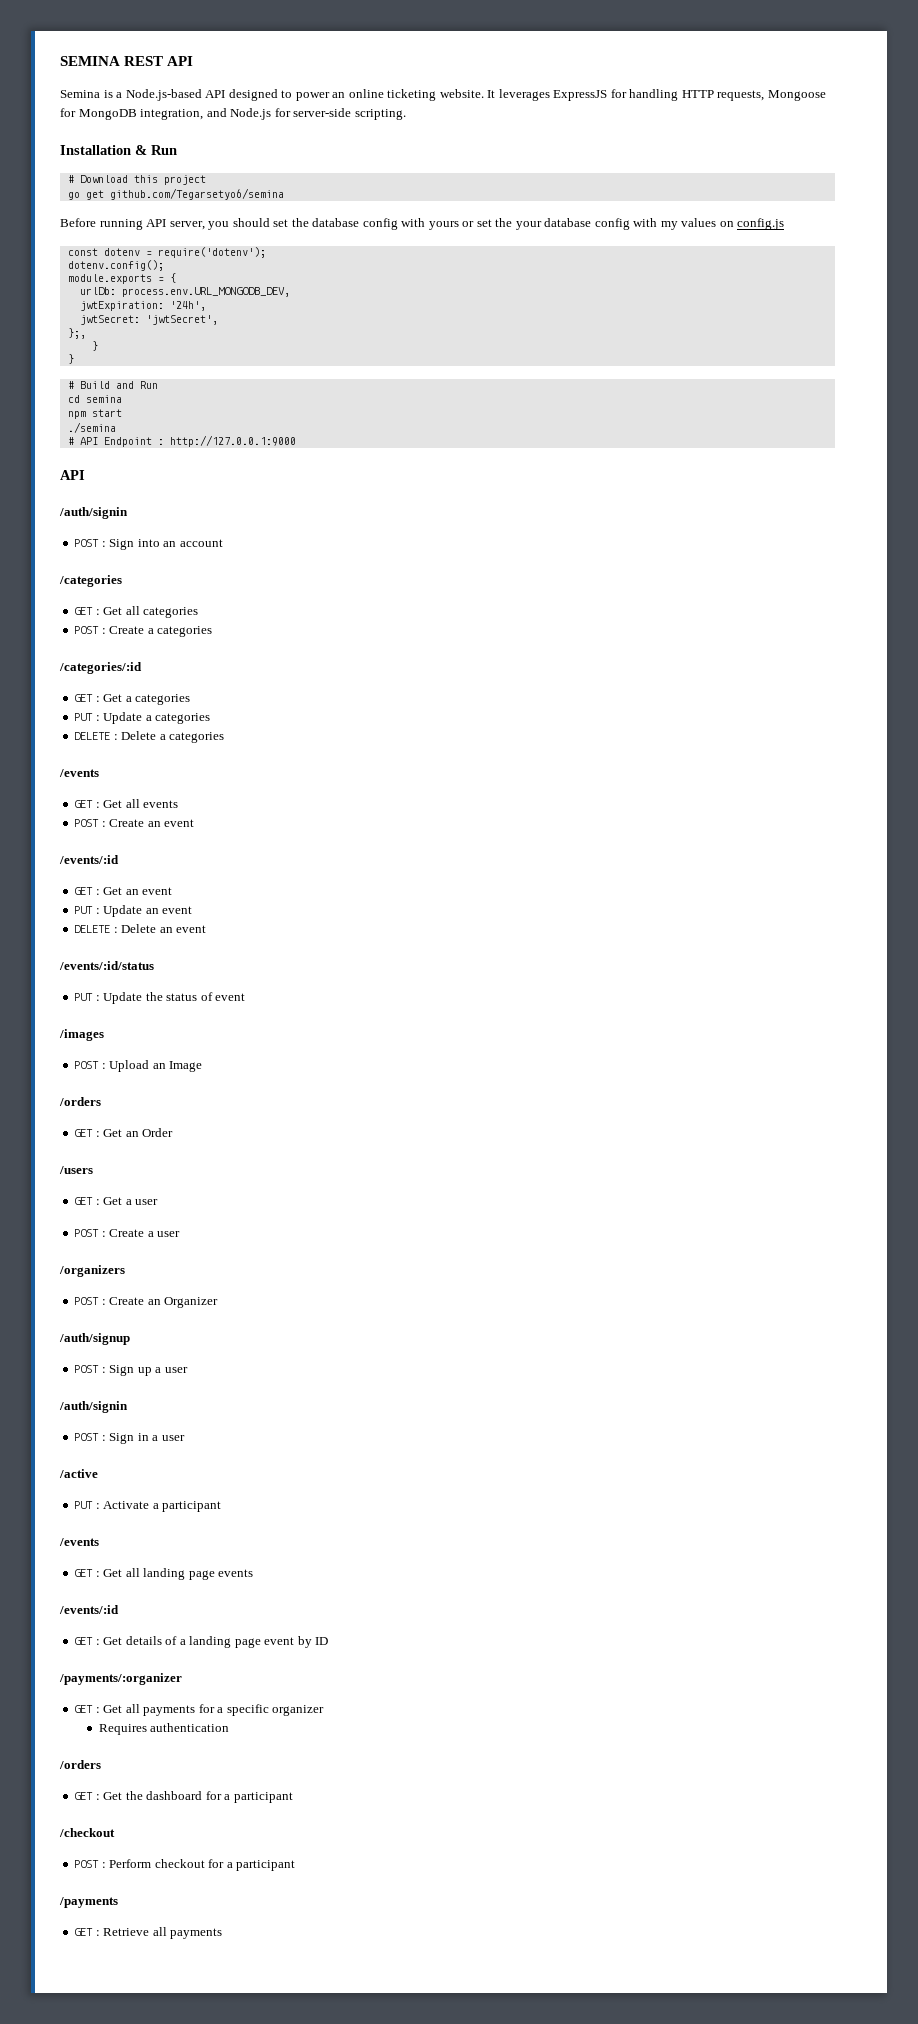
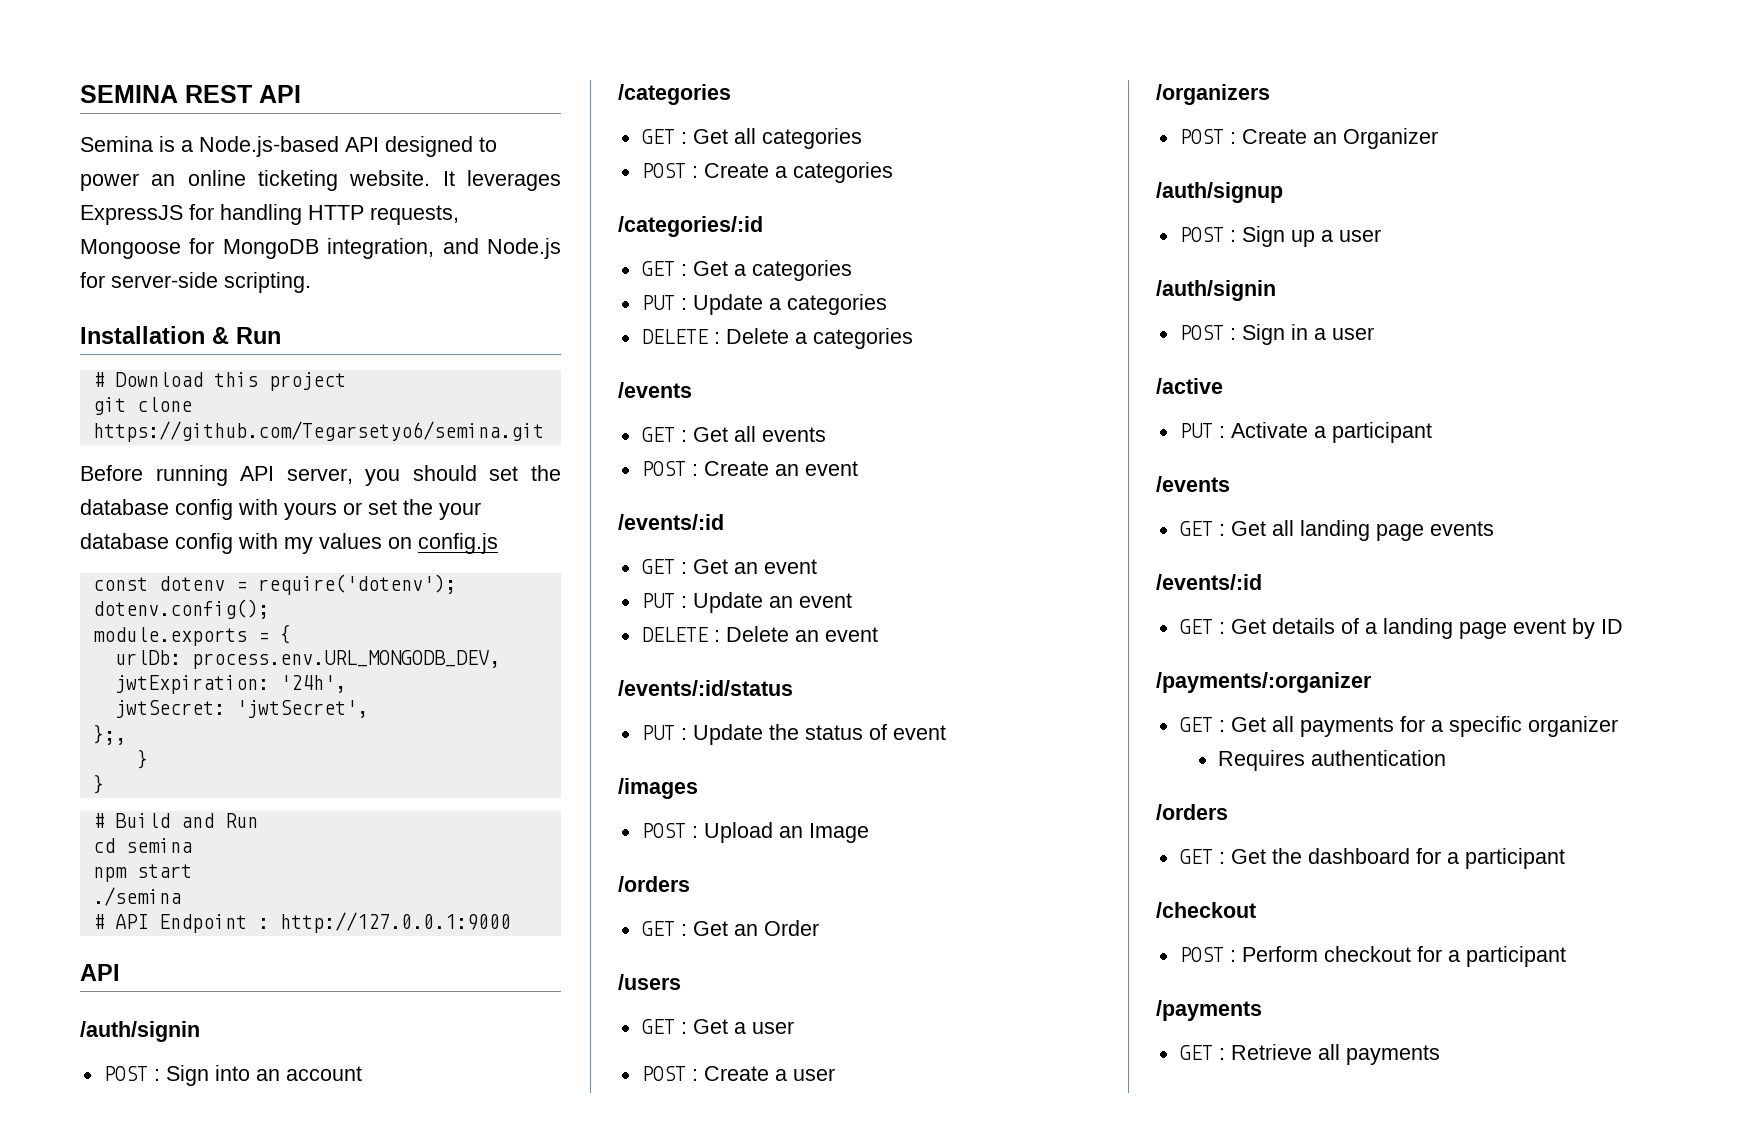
[67,188,284,200] go get github.com/Tegarsetyo6/semina -> [92,397,192,415] [92,421,544,442] git clone https://github.com/Tegarsetyo6/semina.git

